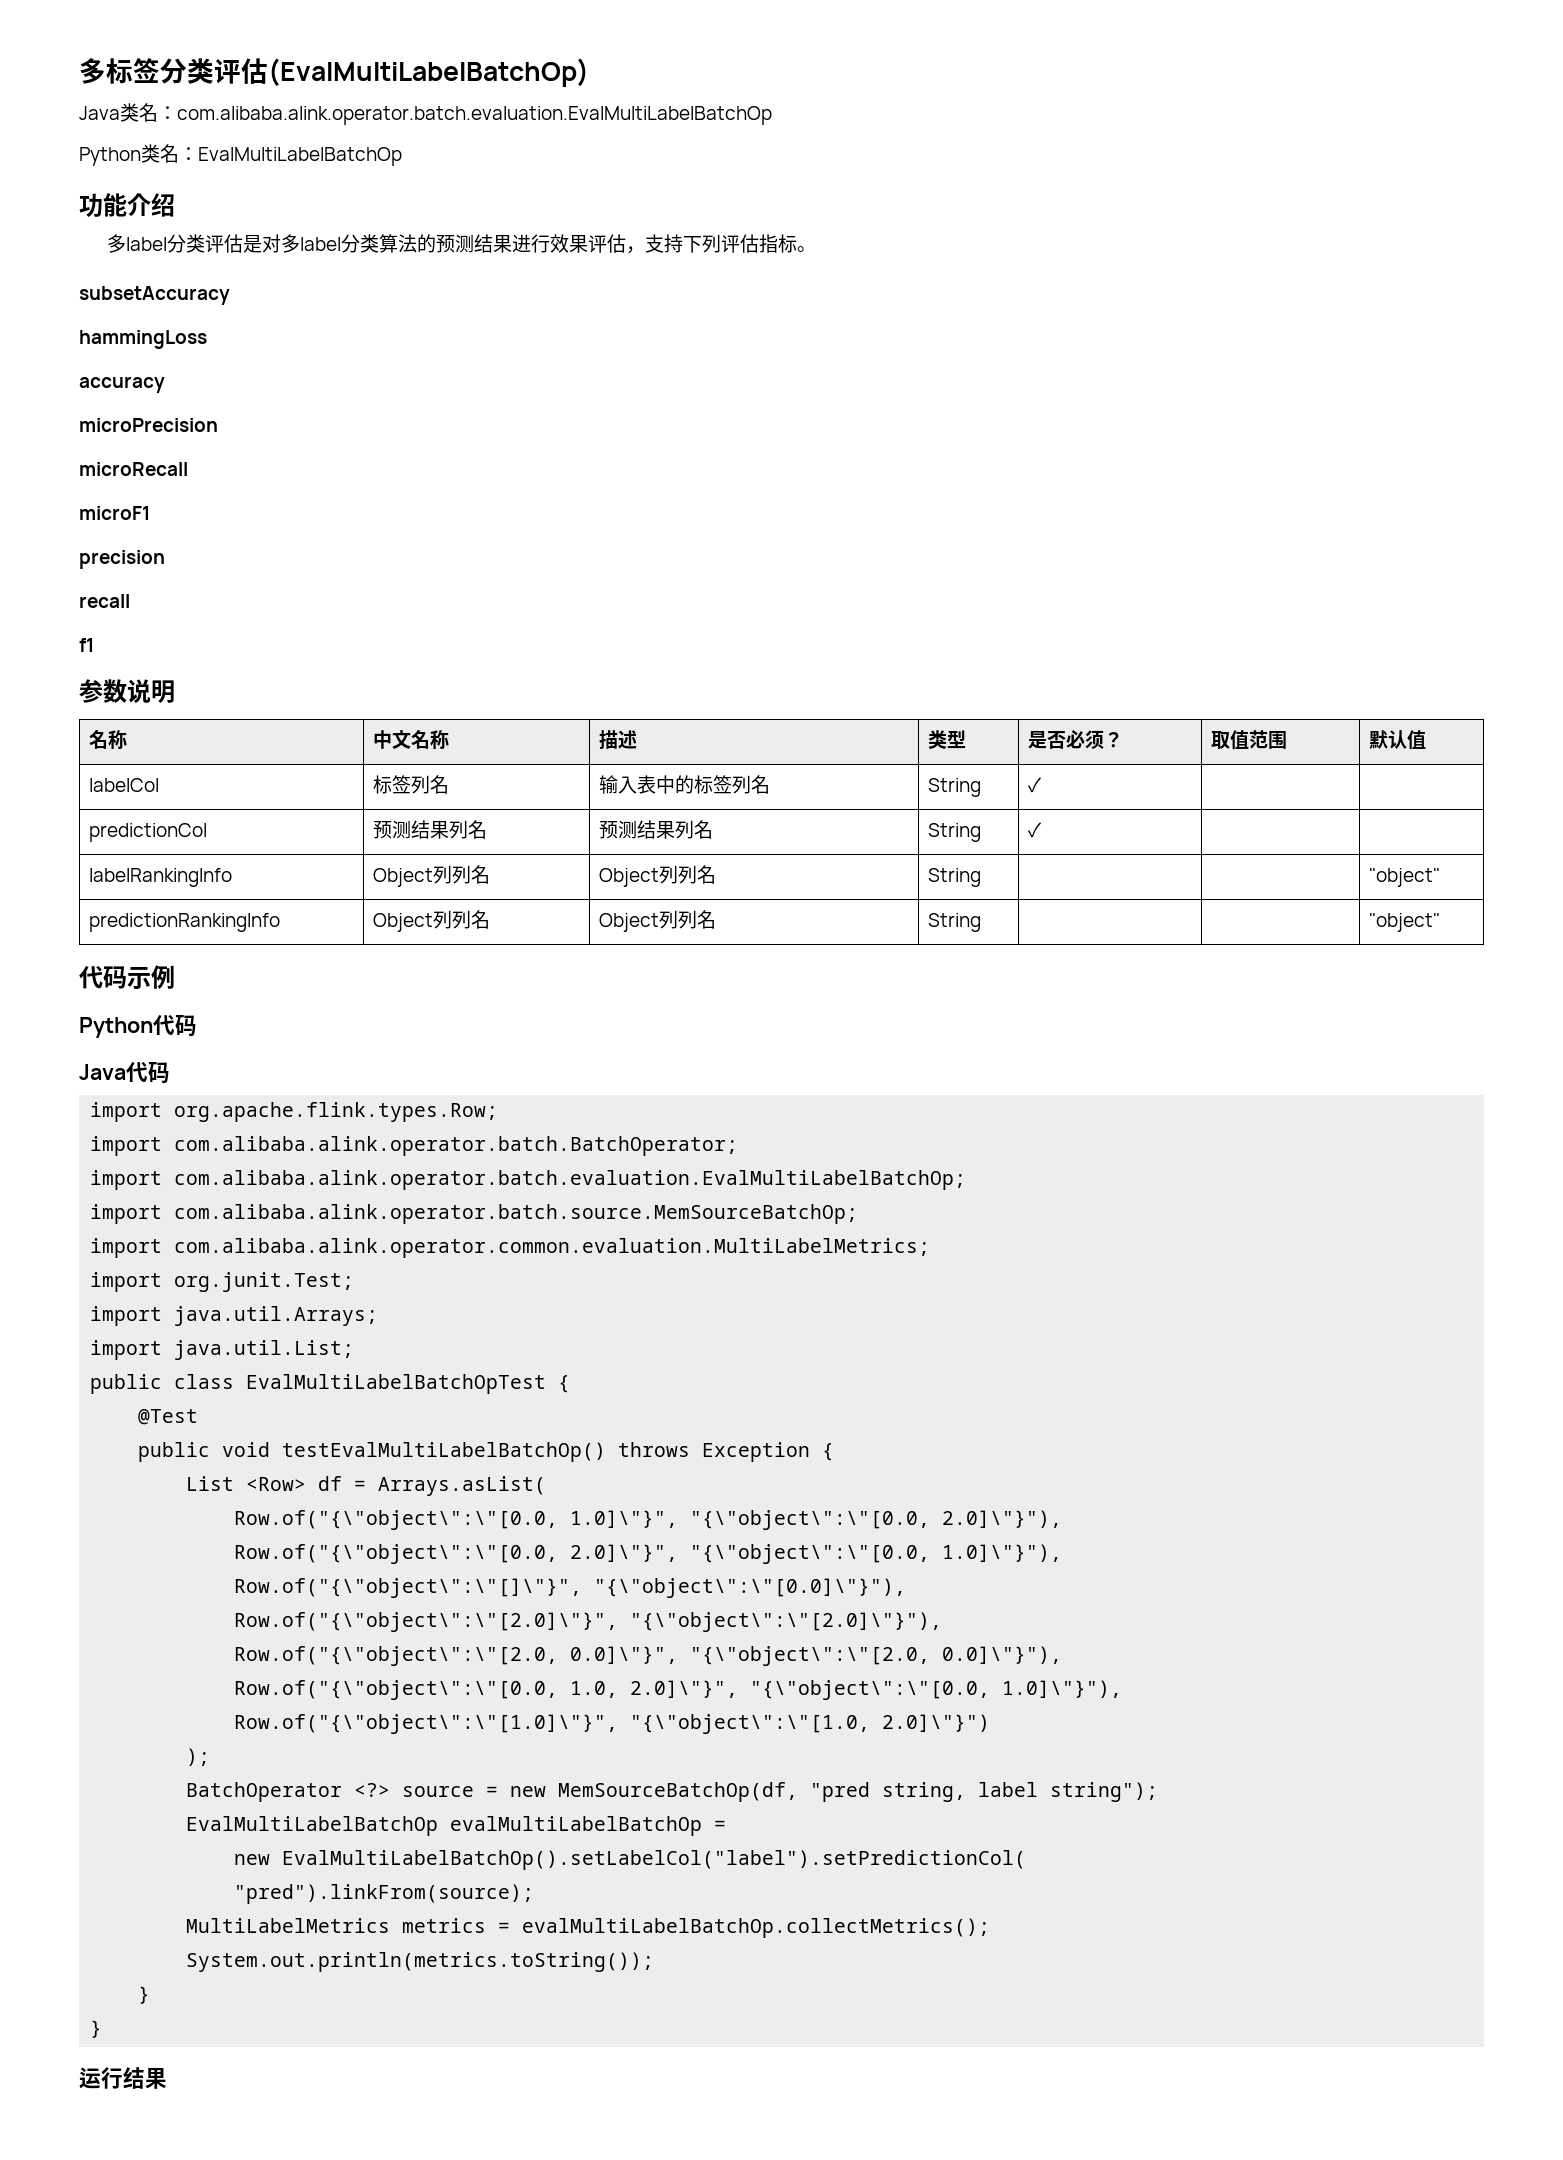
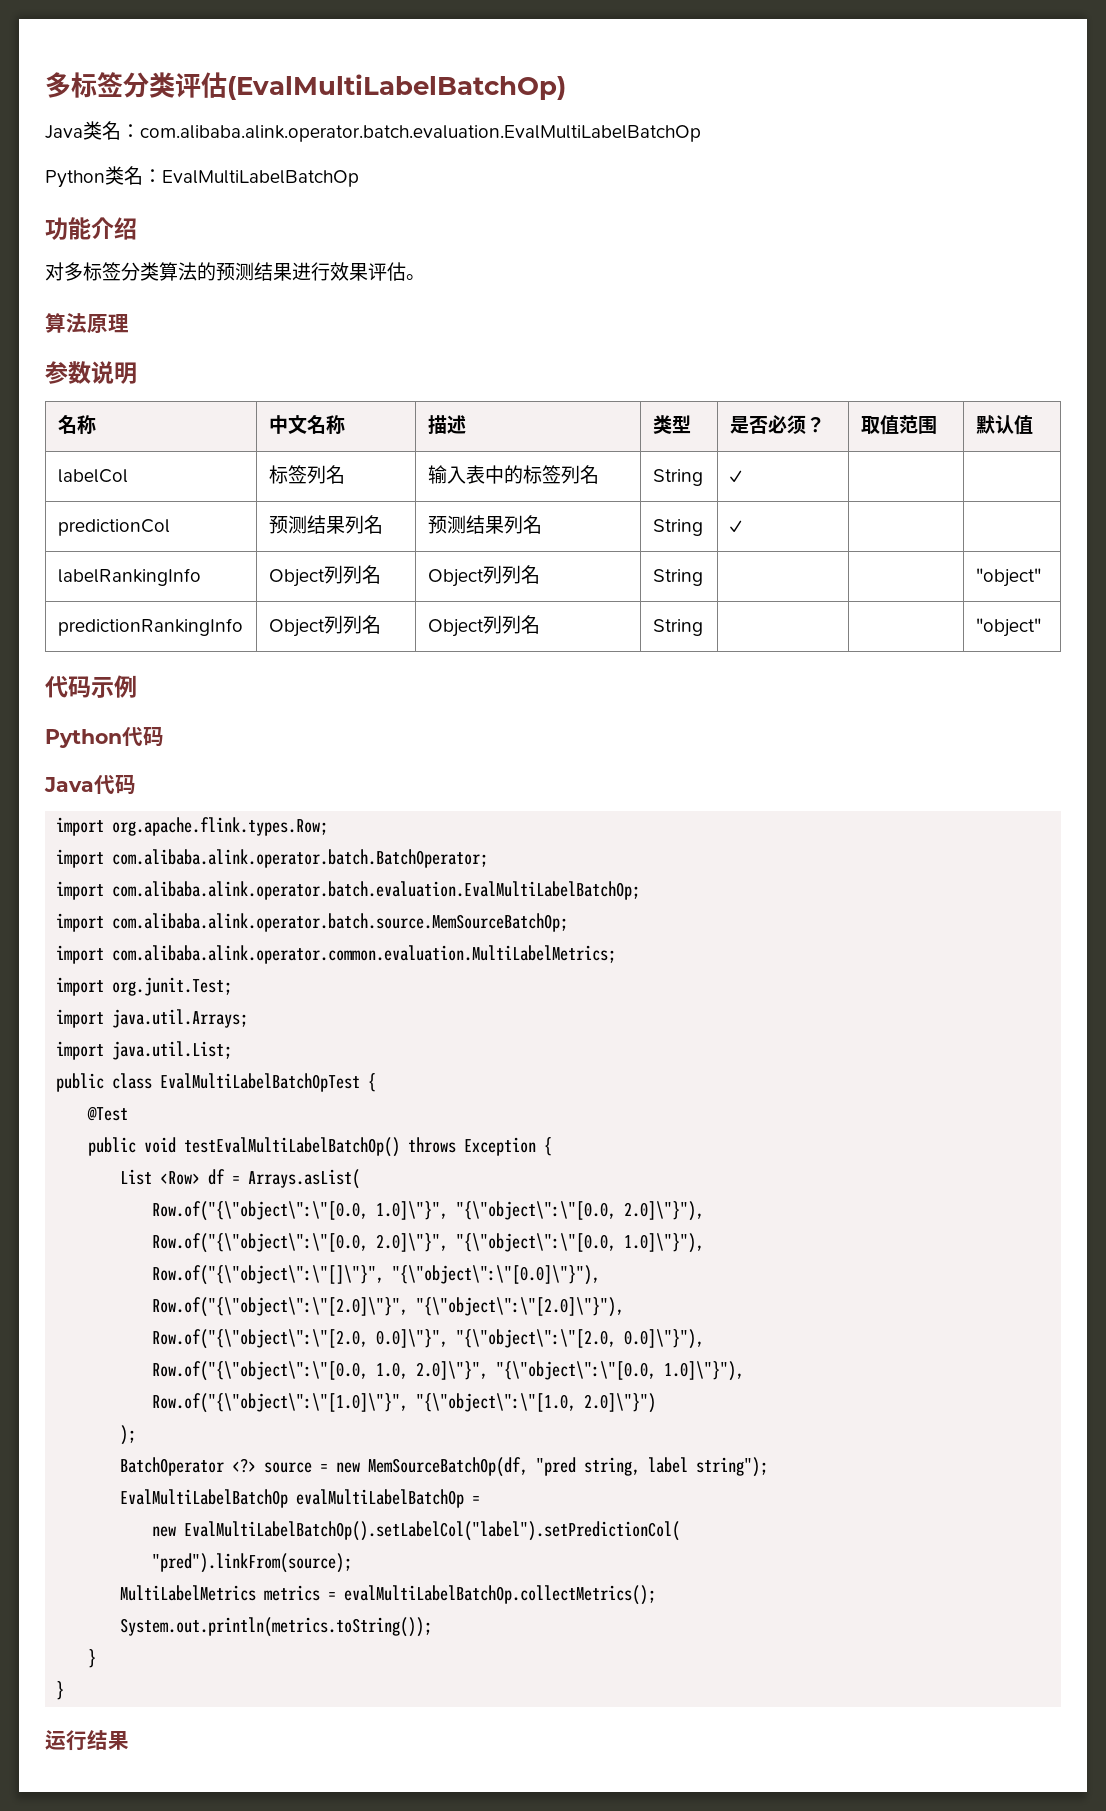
[107,234,342,253] 多label分类评估是对多label -> [45,262,121,281] 对多标签
[626,234,817,254] [79,286,230,305] [79,330,207,349] [79,376,165,393] [79,418,218,432] [79,462,188,476] [79,506,150,520] [79,550,165,569] [79,594,130,608] [79,638,94,652] ，支持下列评估指标。 // subsetAccuracy // hammingLoss // accuracy // microPrecision // microRecall // microF1 // precision // recall // f1 -> [406,274,425,280] [45,313,129,333] 。 // 算法原理

